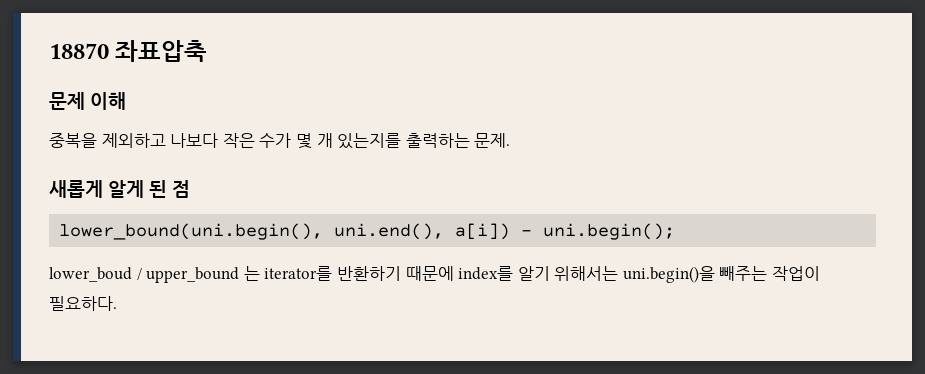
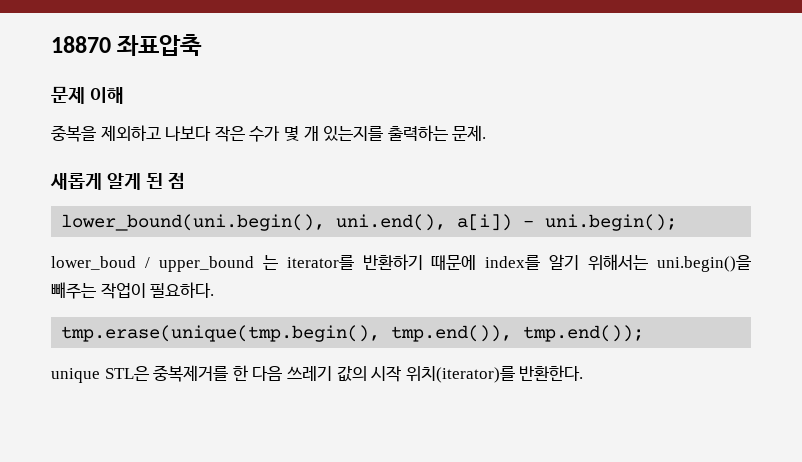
(117, 303) none -> [61,325,645,342] [51,365,584,383] // tmp.erase(unique(tmp.begin(), tmp.end()), tmp.end()); // unique STL은 중복제거를 한 다음 쓰레기 값의 시작 위치(iterator)를 반환한다.

